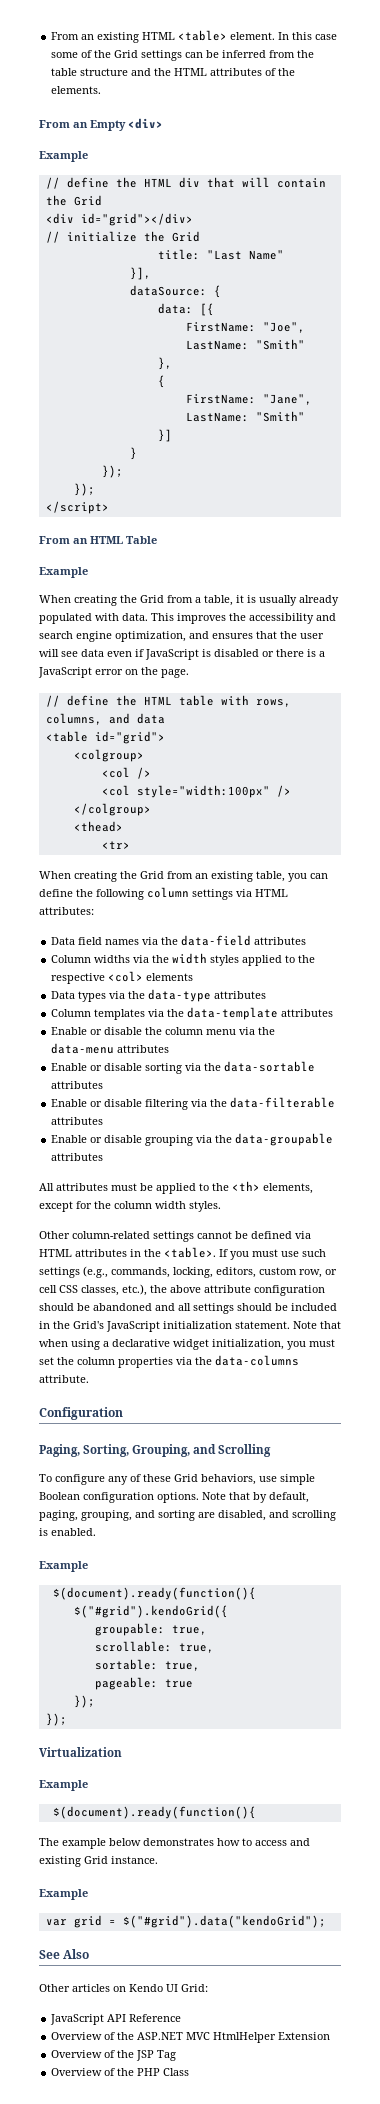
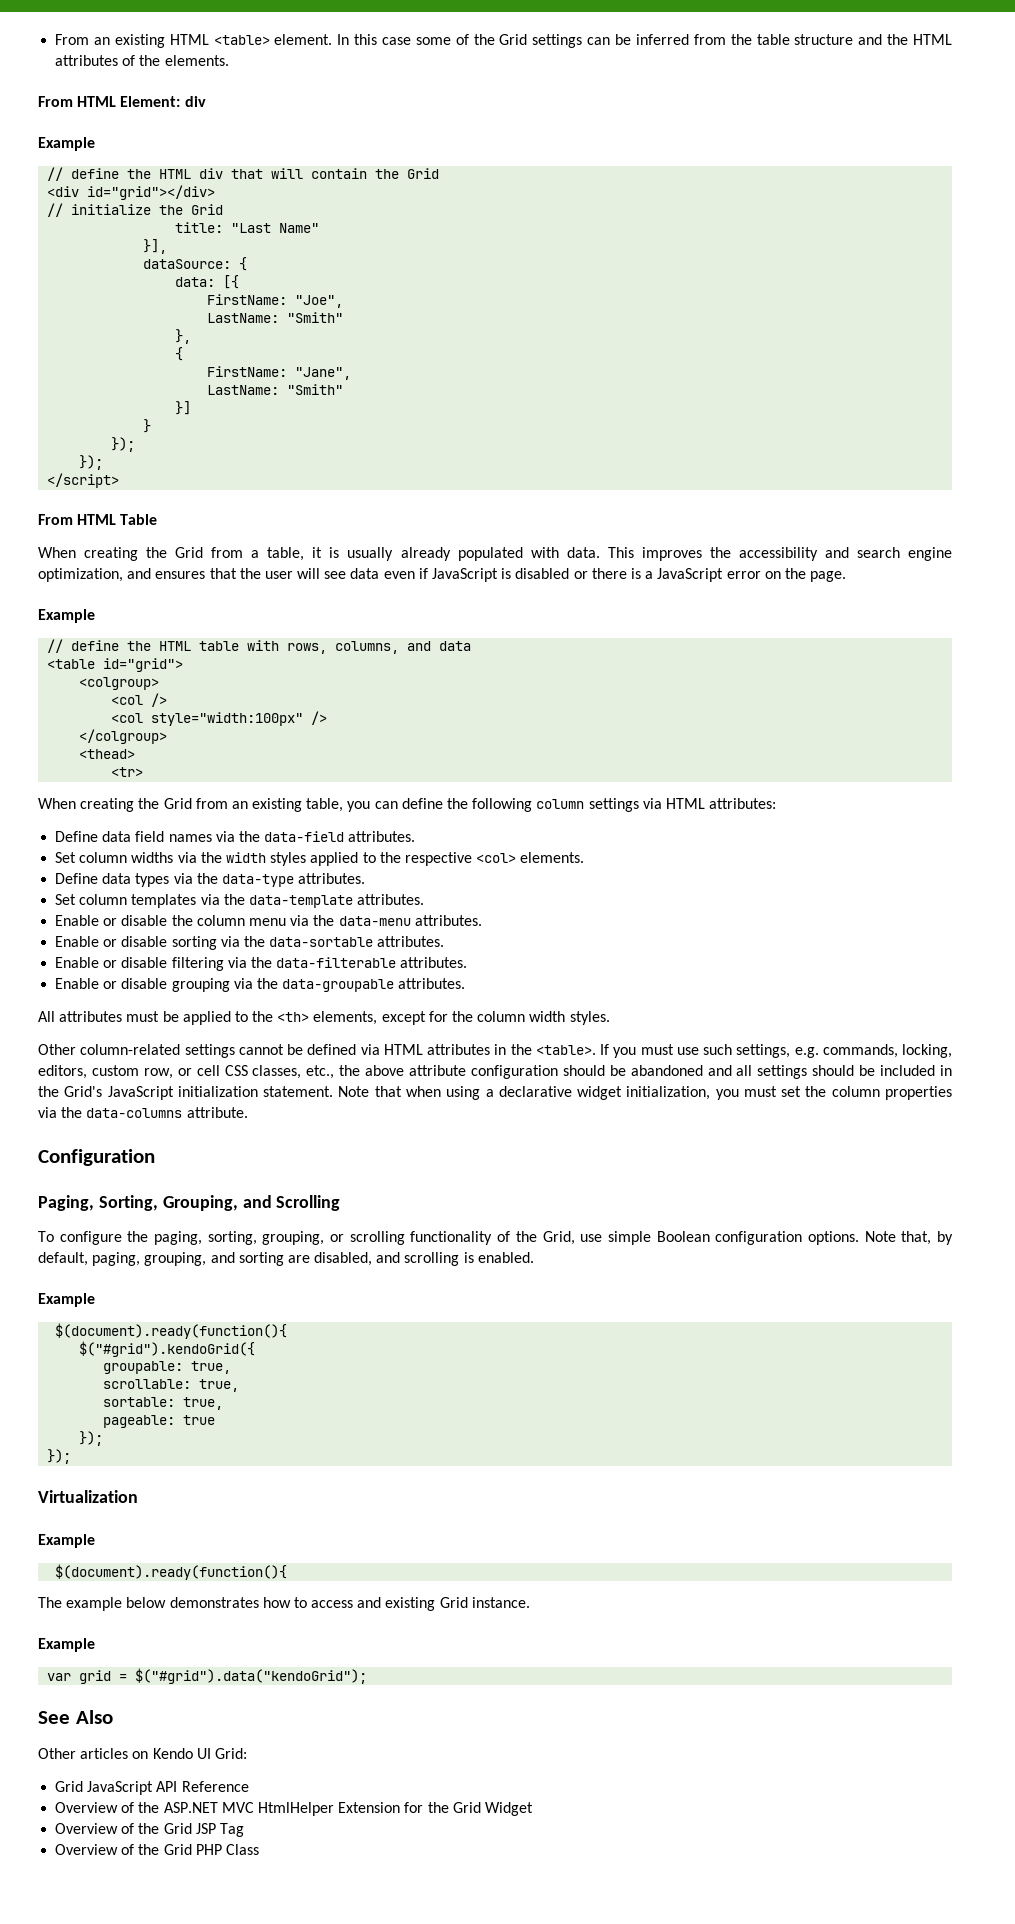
[73,118,163,131] an Empty <div> -> [77,96,206,107] HTML Element: div
[73,538,88,544] an -> (73, 519) none
[39,567,88,578] // Example -> (158, 519) none
(189, 673) none -> [38,609,95,623] // Example
[51,937,76,945] Data -> [55,831,132,842] Define data
[254,937,307,945] [51,955,92,963] attributes // Column -> [348,831,416,842] [55,852,128,863] attributes. // Set column
[146,973,194,981] [51,991,76,999] elements // Data -> [520,852,585,863] [55,873,132,884] elements. // Define data
[214,991,267,999] [51,1009,92,1017] attributes // Column -> [298,873,366,884] [55,894,128,905] attributes. // Set column
[281,1009,334,1017] attributes -> [357,894,425,905] attributes.
[117,1045,170,1053] attributes -> [414,915,482,926] attributes.
[51,1081,104,1089] attributes -> [377,936,445,947] attributes.
[51,1117,104,1125] attributes -> [400,957,468,968] attributes.
[51,1153,104,1161] attributes -> [398,978,466,989] attributes.
[39,1266,108,1278] settings (e.g., -> [736,1044,819,1058] settings, e.g.
[122,1284,147,1296] etc.), -> [306,1065,335,1079] etc.,
[108,1474,256,1485] any of these Grid behaviors, -> [127,1231,575,1245] the paging, sorting, grouping, or scrolling functionality of the Grid,
[229,1492,250,1500] that -> [901,1231,932,1245] that,
(208, 1988) none -> [55,1781,84,1792] Grid
[51,2050,135,2058] // Overview of the -> [404,1802,533,1816] [55,1823,192,1834] for the Grid Widget // Overview of the Grid
(135, 2072) none -> [163,1844,192,1855] Grid

